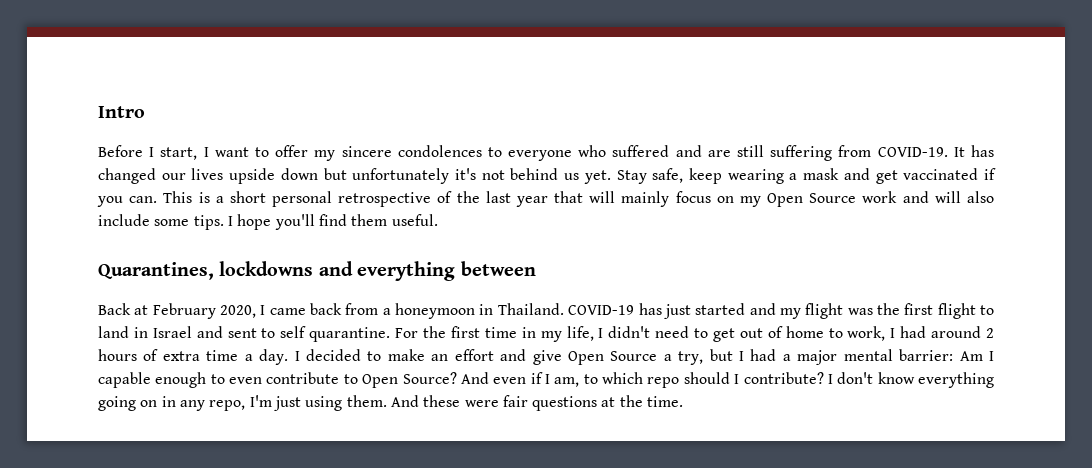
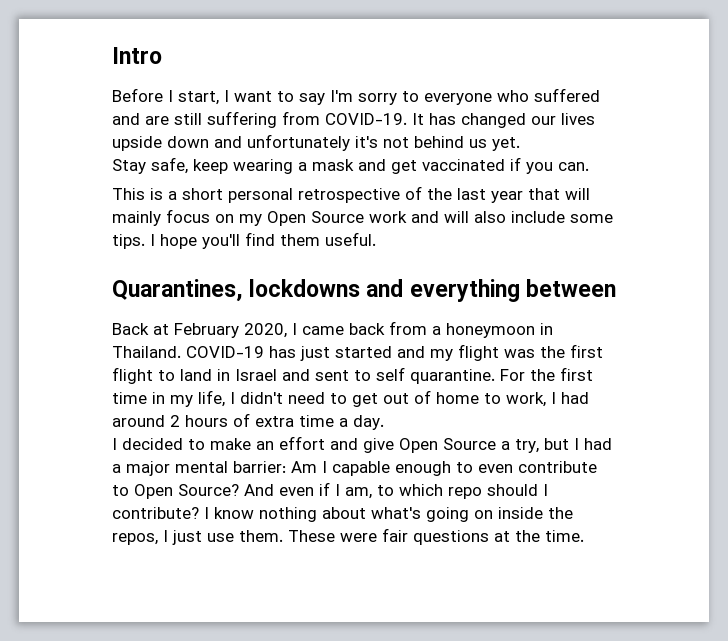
[275,145,482,161] offer my sincere condolences -> [299,90,397,105] say I'm sorry
[323,168,347,180] but -> [214,136,242,148] and
(611, 177) none -> (520, 144) //
(158, 199) none -> (589, 166) //
(289, 357) none -> (384, 422) //
[837,372,995,388] [98,395,461,411] don't know everything going on in any repo, I'm just using them. And these -> [214,507,573,522] [112,530,335,545] know nothing about what's going on inside the repos, I just use them. These

